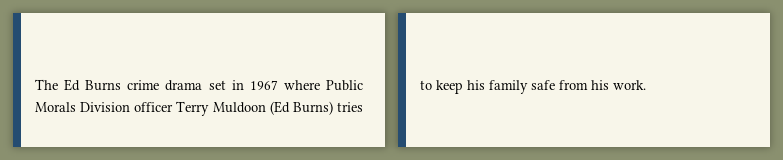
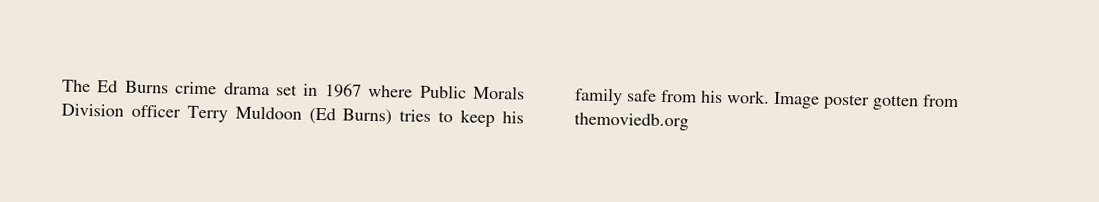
(646, 85) none -> [773,91,959,111] [574,112,689,131] Image poster gotten from themoviedb.org

